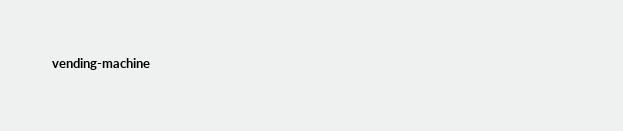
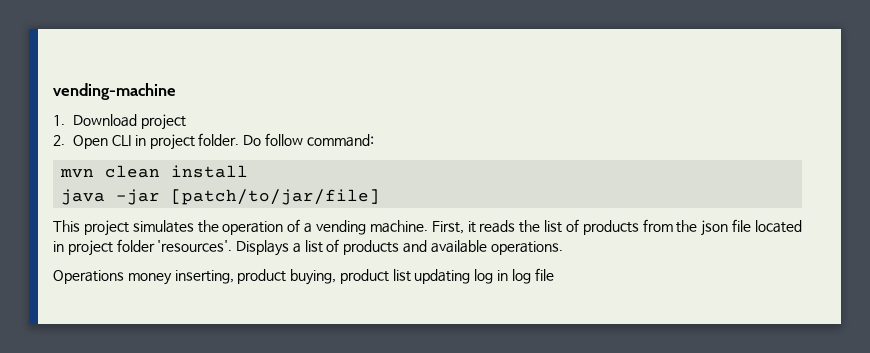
(150, 64) none -> [53,114,187,130] [53,133,374,150] [60,165,249,178] [61,189,381,205] [53,219,803,236] [53,239,563,256] [53,268,554,285] // 1. Download project // 2. Open CLI in project folder. Do follow command: // mvn clean install // java -jar [patch/to/jar/file] // This project simulates the operation of a vending machine. First, it reads the list of products from the json file located in project folder 'resources'. Displays a list of products and available operations. // Operations money inserting, product buying, product list updating log in log file

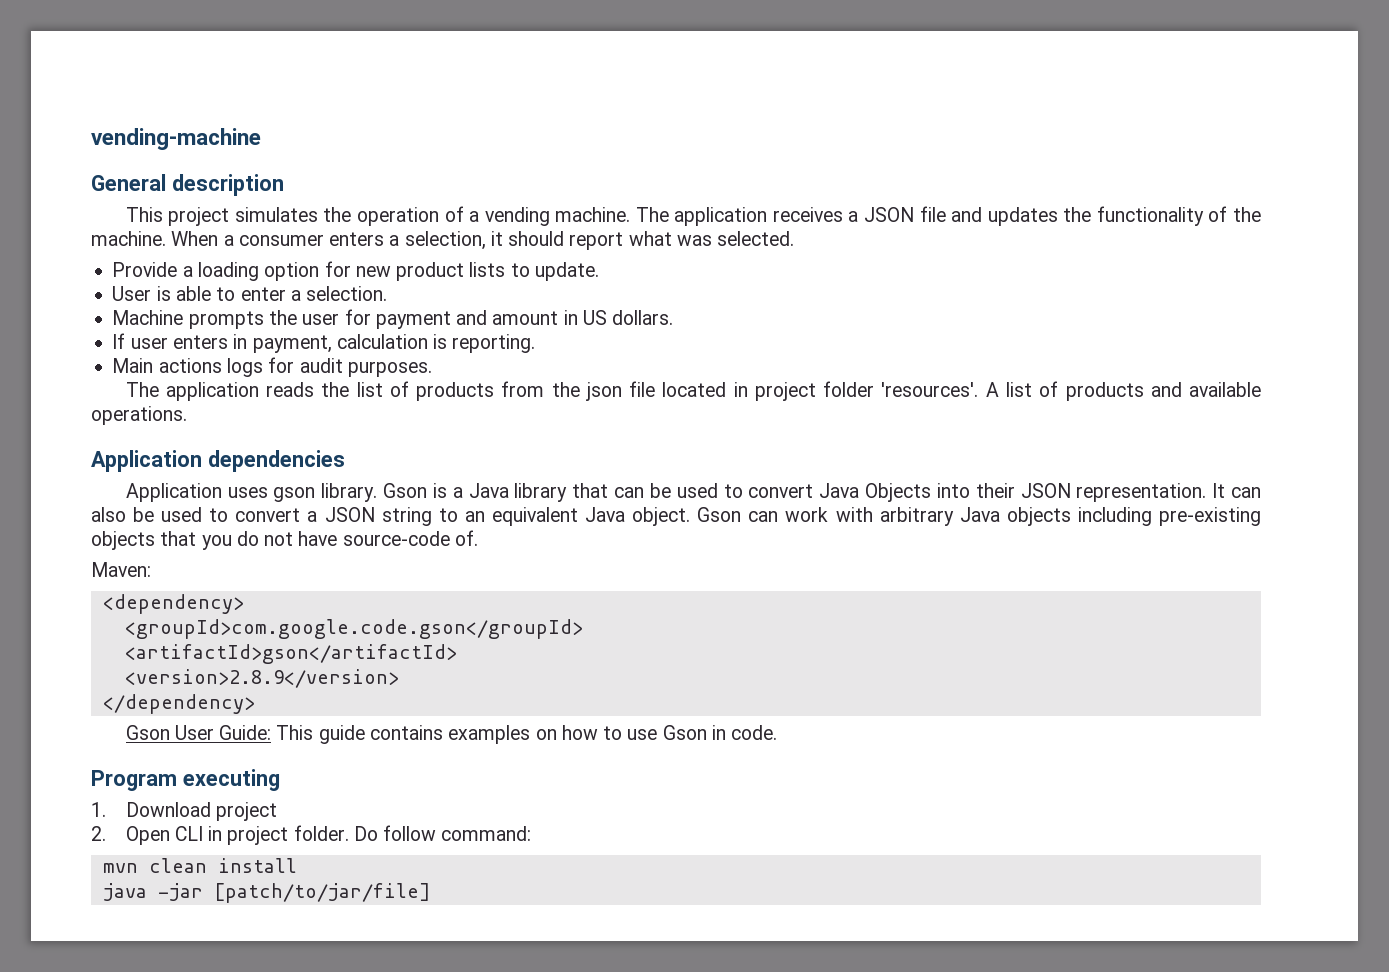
(176, 91) none -> [91,174,284,196] [125,206,1261,226] [91,231,795,250] [112,261,599,281] [112,286,388,301] [112,309,674,329] [112,333,536,353] [112,357,432,377] [125,381,1262,401] [91,406,187,425] [91,450,345,472] [125,483,1261,502] [91,507,1261,526] [91,530,478,550] [91,562,151,577] [102,594,244,614] [124,619,583,639] [124,644,457,664] [124,669,399,688] [102,694,255,714] [125,725,778,744] [91,769,280,791] // General description // This project simulates the operation of a vending machine. The application receives a JSON file and updates the functionality of the machine. When a consumer enters a selection, it should report what was selected. // Provide a loading option for new product lists to update. // User is able to enter a selection. // Machine prompts the user for payment and amount in US dollars. // If user enters in payment, calculation is reporting. // Main actions logs for audit purposes. // The application reads the list of products from the json file located in project folder 'resources'. A list of products and available operations. // Application dependencies // Application uses gson library. Gson is a Java library that can be used to convert Java Objects into their JSON representation. It can also be used to convert a JSON string to an equivalent Java object. Gson can work with arbitrary Java objects including pre-existing objects that you do not have source-code of. // Maven: // <dependency> // <groupId>com.google.code.gson</groupId> // <artifactId>gson</artifactId> // <version>2.8.9</version> // </dependency> // Gson User Guide: This guide contains examples on how to use Gson in code. // Program executing
[53,219,803,236] [53,239,563,256] [53,268,554,285] // This project simulates the operation of a vending machine. First, it reads the list of products from the json file located in project folder 'resources'. Displays a list of products and available operations. // Operations money inserting, product buying, product list updating log in log file -> (431, 893) none

